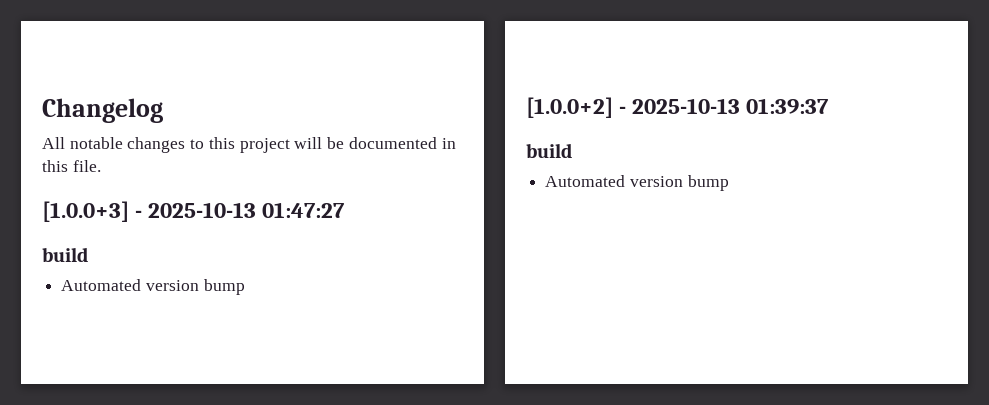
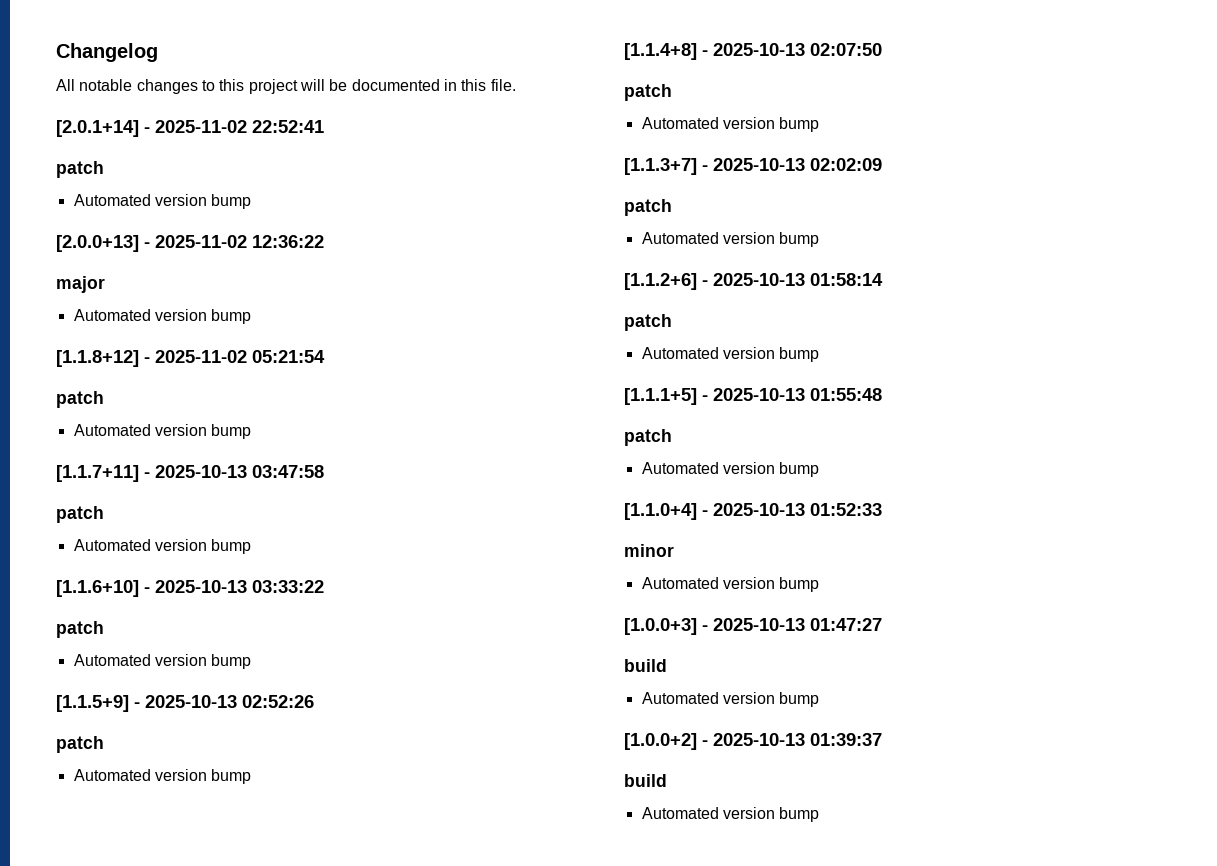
(101, 166) none -> [56,120,324,137] [56,161,104,178] [73,194,252,209] [56,235,324,252] [56,276,105,293] [73,309,252,324] [56,350,325,367] [56,391,104,408] [73,424,252,439] [56,465,324,482] [56,506,104,523] [73,539,252,554] [56,580,324,597] [56,621,104,638] [73,654,252,669] [56,695,314,712] [56,736,104,753] [73,769,252,784] [624,43,882,60] [624,84,672,101] [641,117,820,132] [624,158,882,175] [624,199,672,216] [641,232,820,247] [624,273,883,290] [624,314,672,331] [641,347,820,362] [624,388,882,405] [624,429,672,446] [641,462,820,477] [624,503,882,520] [624,544,674,557] [641,577,820,592] // [2.0.1+14] - 2025-11-02 22:52:41 // patch // Automated version bump // [2.0.0+13] - 2025-11-02 12:36:22 // major // Automated version bump // [1.1.8+12] - 2025-11-02 05:21:54 // patch // Automated version bump // [1.1.7+11] - 2025-10-13 03:47:58 // patch // Automated version bump // [1.1.6+10] - 2025-10-13 03:33:22 // patch // Automated version bump // [1.1.5+9] - 2025-10-13 02:52:26 // patch // Automated version bump // [1.1.4+8] - 2025-10-13 02:07:50 // patch // Automated version bump // [1.1.3+7] - 2025-10-13 02:02:09 // patch // Automated version bump // [1.1.2+6] - 2025-10-13 01:58:14 // patch // Automated version bump // [1.1.1+5] - 2025-10-13 01:55:48 // patch // Automated version bump // [1.1.0+4] - 2025-10-13 01:52:33 // minor // Automated version bump

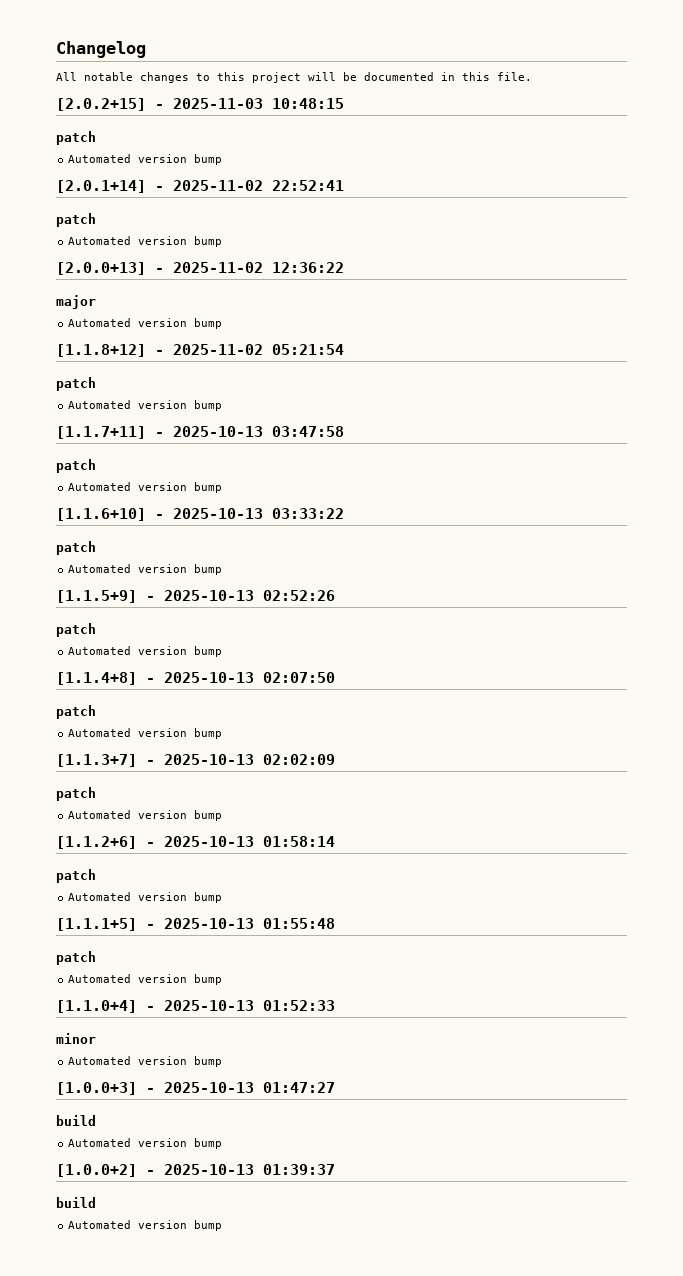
(516, 85) none -> [56,98,344,111] [56,131,96,145] [68,154,223,165] // [2.0.2+15] - 2025-11-03 10:48:15 // patch // Automated version bump

